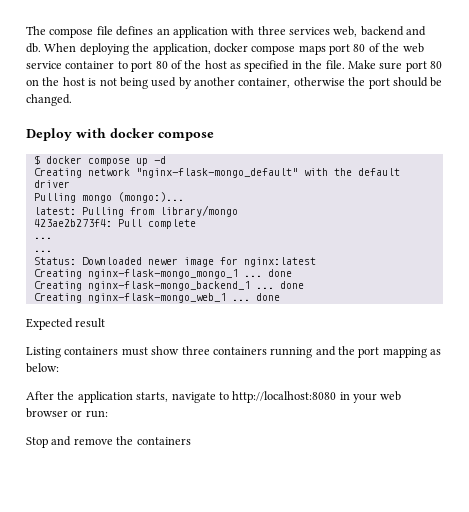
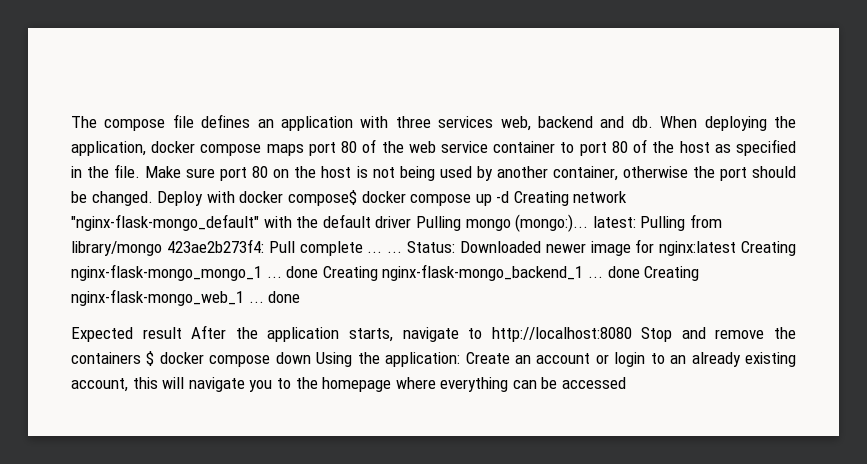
(72, 100) // -> (153, 198) none
[158,132,214,141] [33,155,40,165] compose // $ -> [287,190,357,206] compose$
(166, 160) // -> (510, 197) none
(70, 184) // -> (412, 222) none
(184, 197) // -> (589, 223) none
(238, 211) // -> (162, 248) none
[33,237,52,239] [33,250,52,252] // ... // ... // -> [367,251,403,253] ... ...
(316, 262) // -> (737, 248) none
(292, 273) // -> (319, 272) none
(304, 285) // -> (640, 272) none
[26,346,442,358] [26,363,59,373] // Listing containers must show three containers running and the port mapping as below: // -> (182, 333) none
[339,391,402,403] [26,408,108,418] in your web browser or run: // -> (632, 334) none
(191, 441) none -> [146,351,796,367] [71,377,627,392] $ docker compose down Using the application: Create an account or login to an already existing account, this will navigate you to the homepage where everything can be accessed

